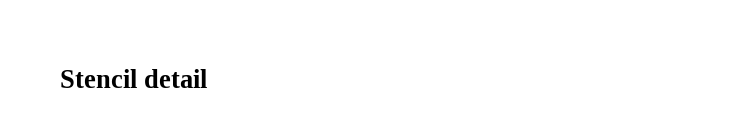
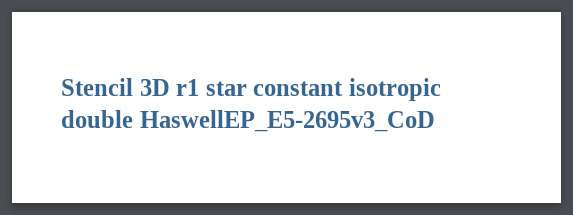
[144,69,208,88] detail -> [139,78,442,101] [61,110,435,132] 3D r1 star constant isotropic double HaswellEP_E5-2695v3_CoD

